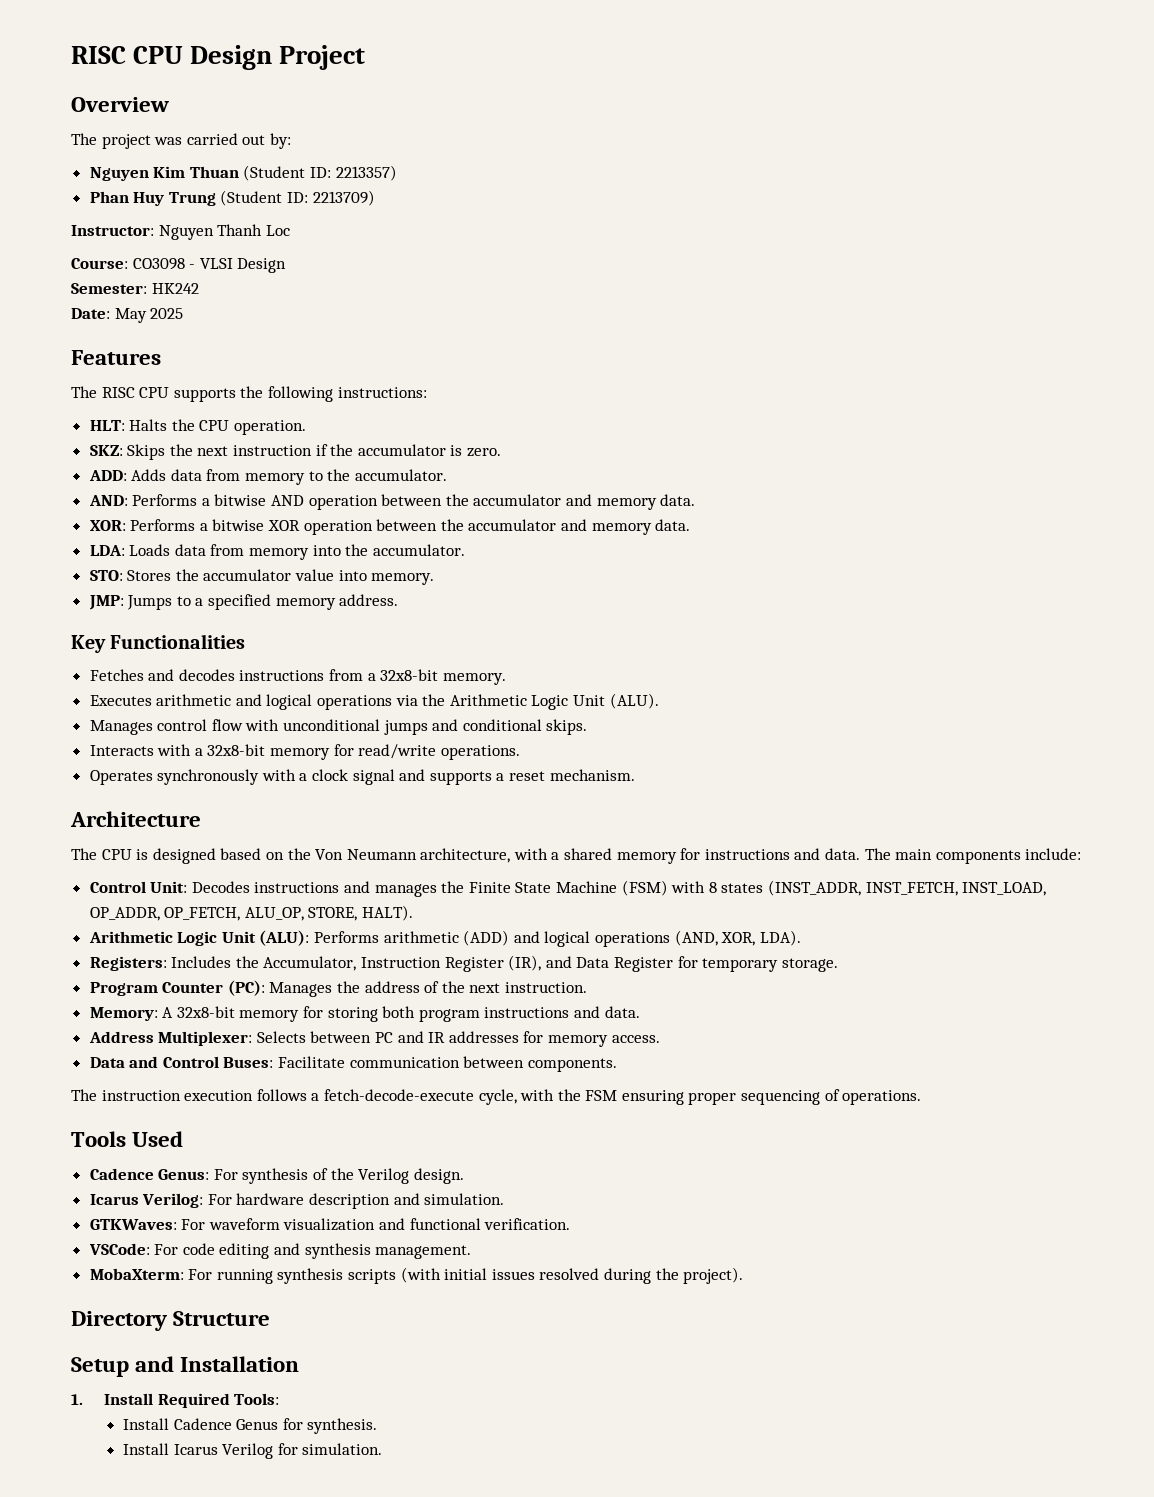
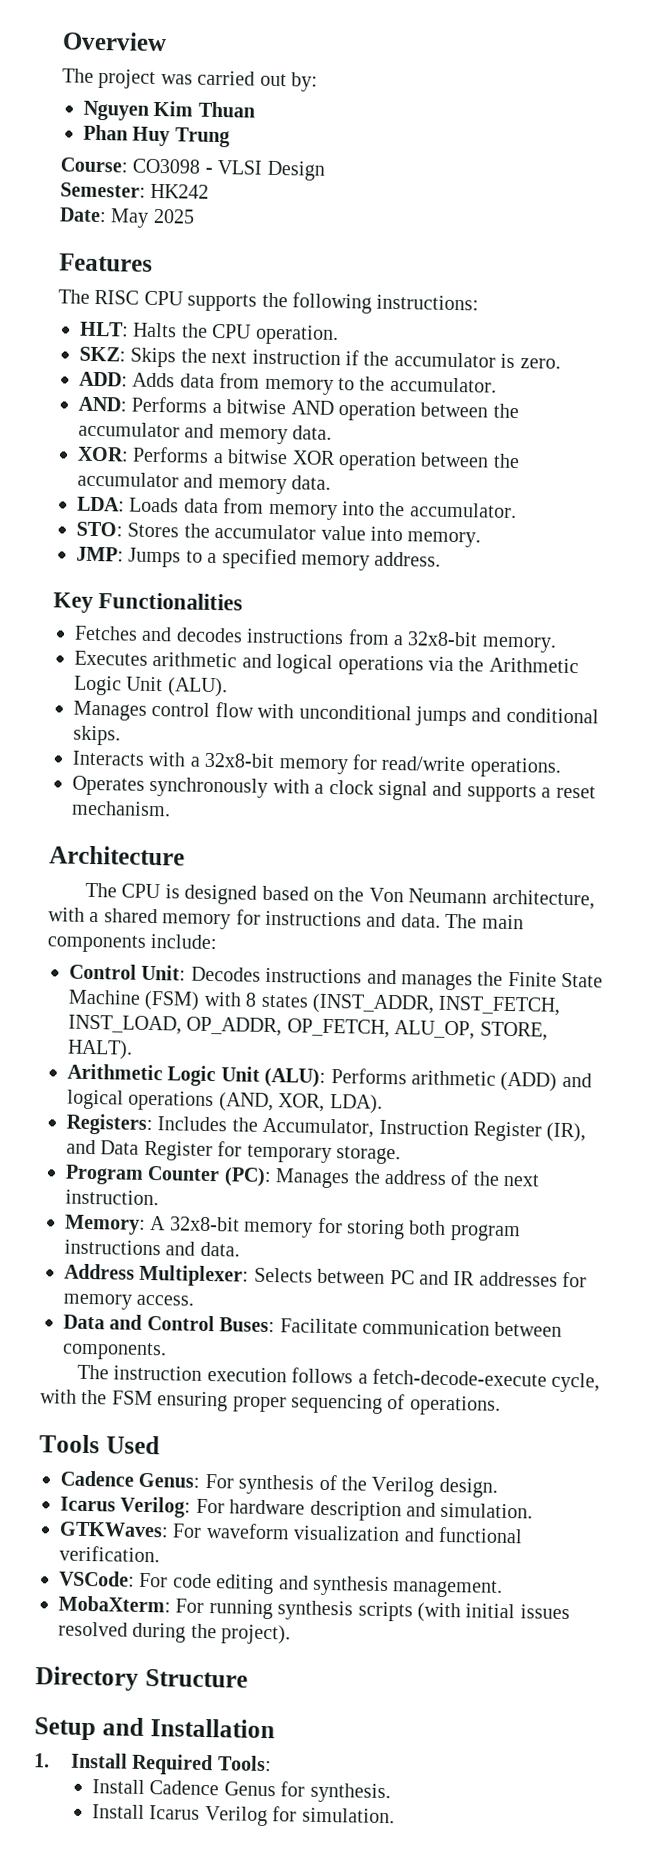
[71,45,366,70] RISC CPU Design Project // -> (62, 41) none
[243,165,397,181] (Student ID: 2213357) -> (255, 109) none
[220,190,375,206] [71,224,290,240] (Student ID: 2213709) // Instructor: Nguyen Thanh Loc -> (230, 137) none

